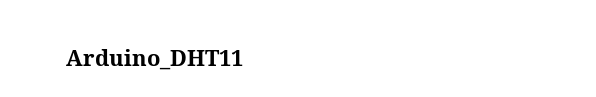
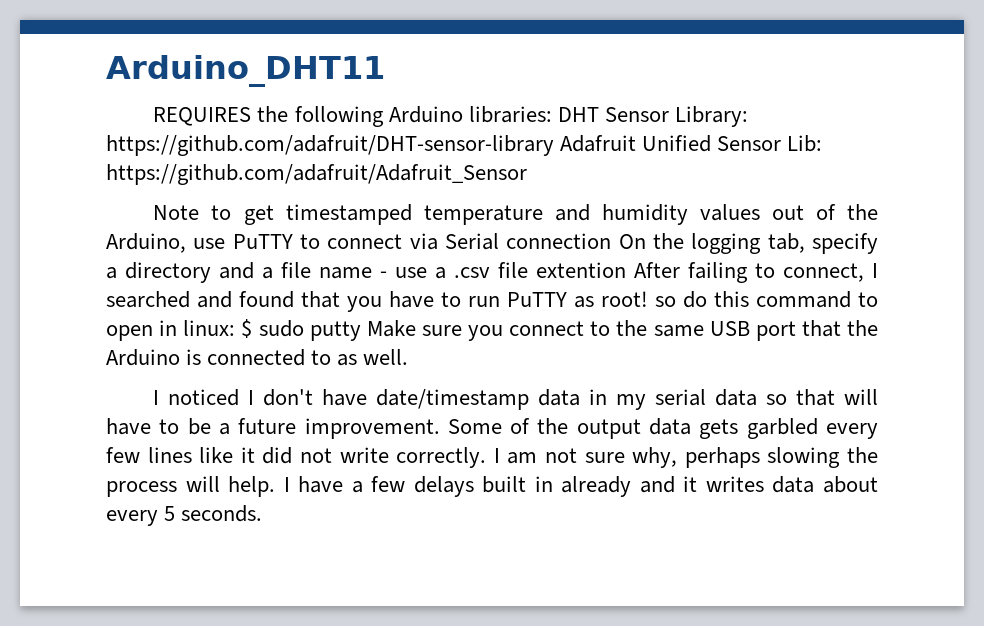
(243, 59) none -> [153,106,748,127] [106,135,823,156] [106,164,527,185] [153,204,879,225] [106,233,879,254] [106,262,878,283] [106,291,878,312] [106,319,878,341] [106,349,409,366] [153,389,878,410] [106,418,878,439] [106,447,879,468] [106,476,878,497] [106,505,263,526] // REQUIRES the following Arduino libraries: DHT Sensor Library: https://github.com/adafruit/DHT-sensor-library Adafruit Unified Sensor Lib: https://github.com/adafruit/Adafruit_Sensor // Note to get timestamped temperature and humidity values out of the Arduino, use PuTTY to connect via Serial connection On the logging tab, specify a directory and a file name - use a .csv file extention After failing to connect, I searched and found that you have to run PuTTY as root! so do this command to open in linux: $ sudo putty Make sure you connect to the same USB port that the Arduino is connected to as well. // I noticed I don't have date/timestamp data in my serial data so that will have to be a future improvement. Some of the output data gets garbled every few lines like it did not write correctly. I am not sure why, perhaps slowing the process will help. I have a few delays built in already and it writes data about every 5 seconds.

